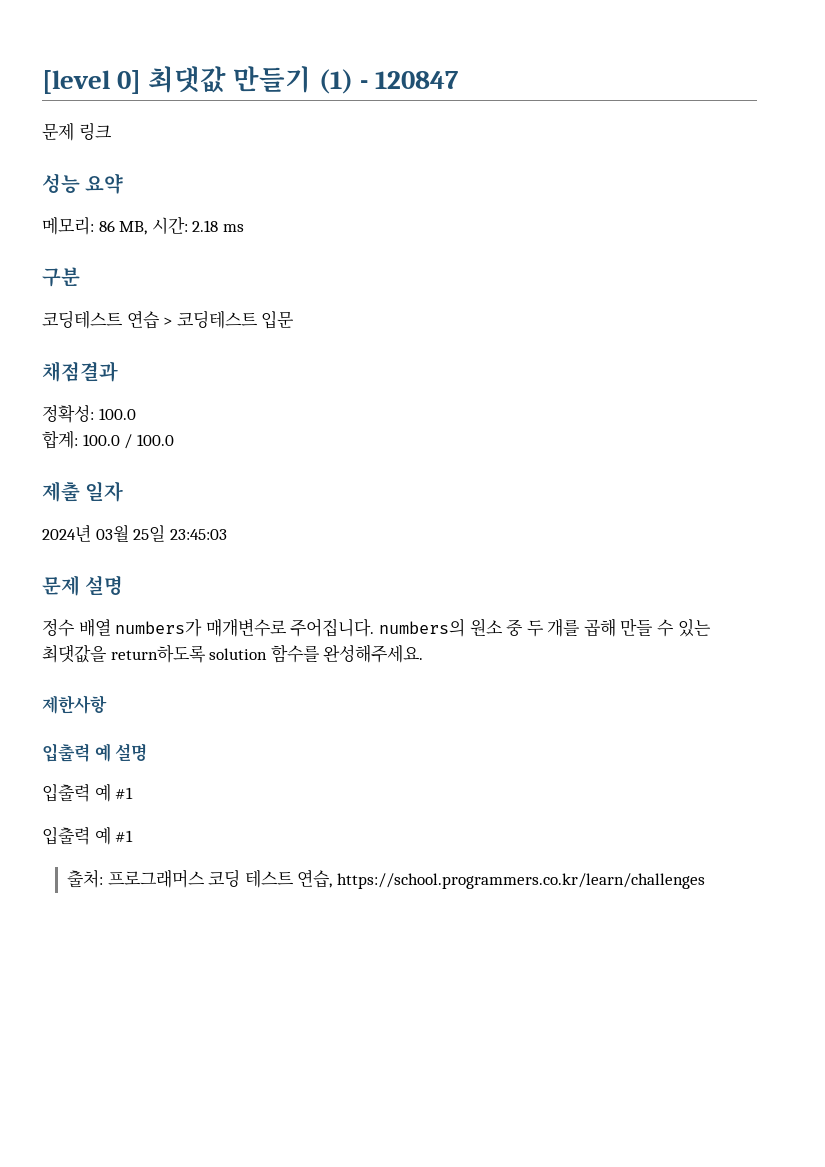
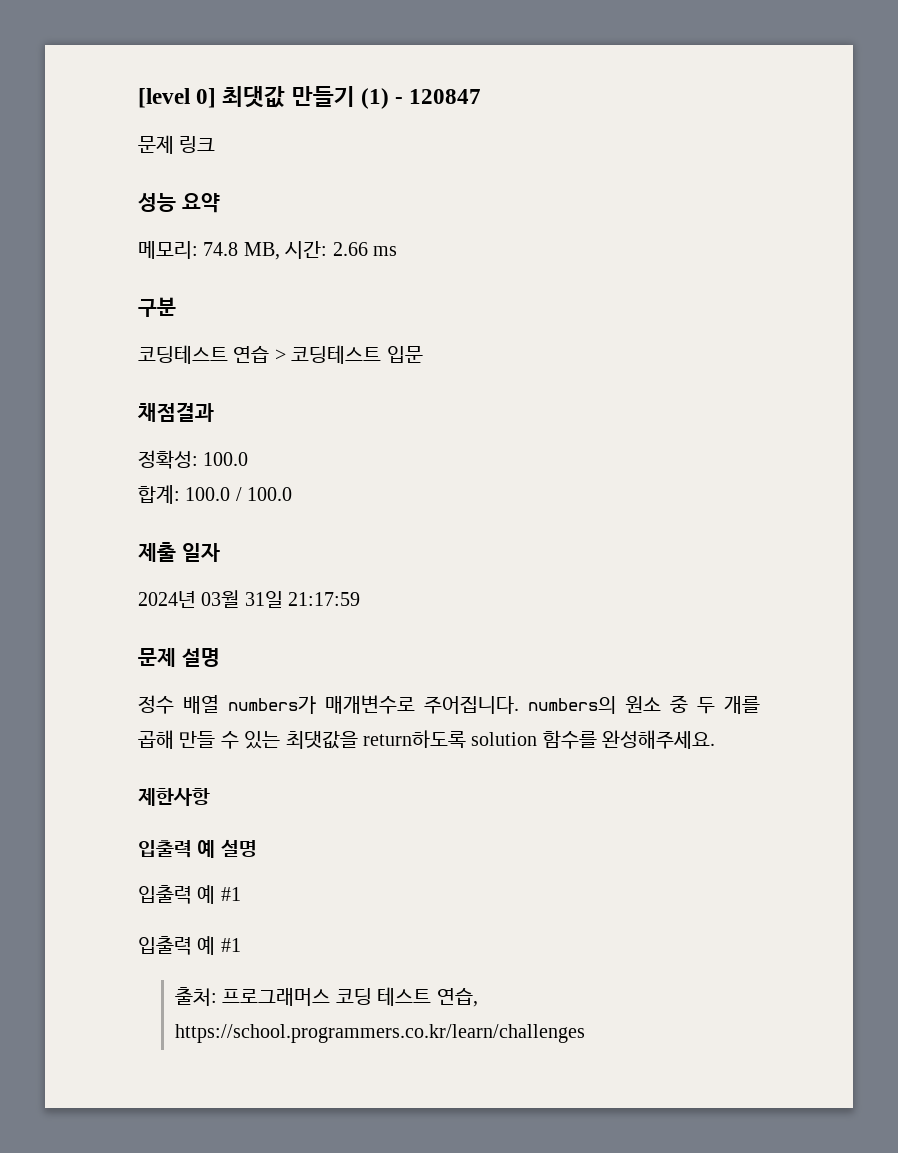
[98,220,115,232] 86 -> [203,242,239,256] 74.8
[192,220,219,232] 2.18 -> [332,242,368,256] 2.66
[133,525,227,542] 25일 23:45:03 -> [244,591,361,608] 31일 21:17:59

